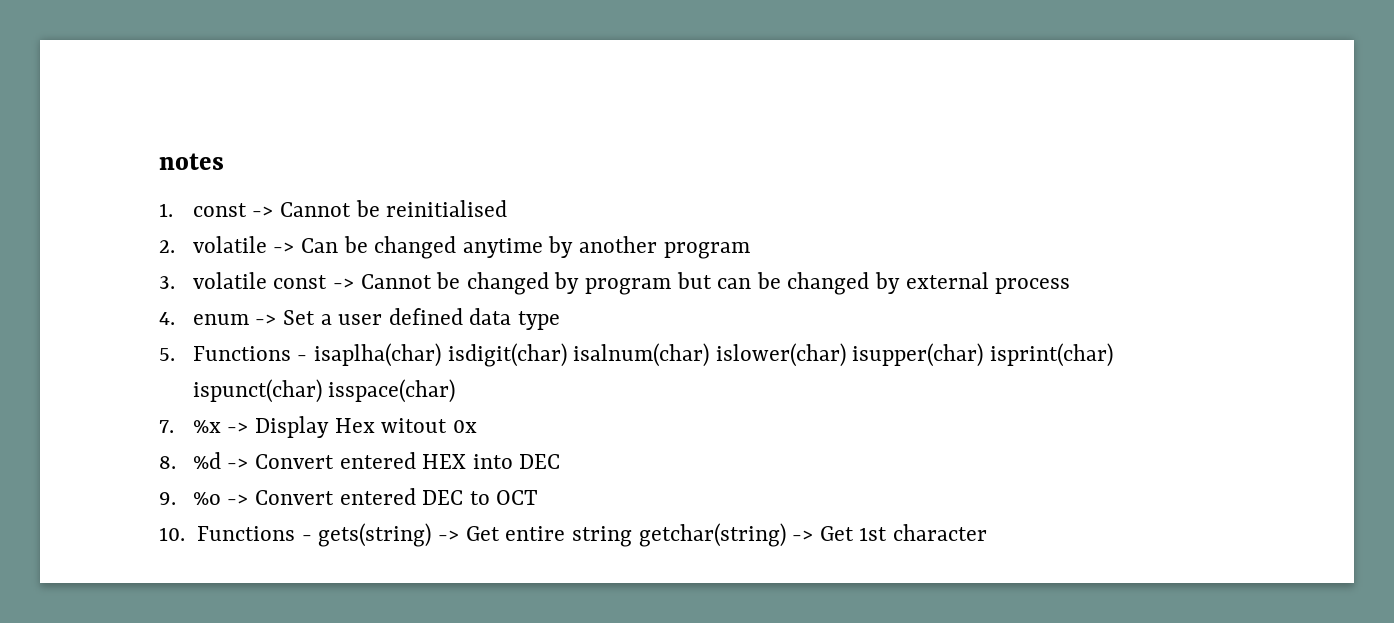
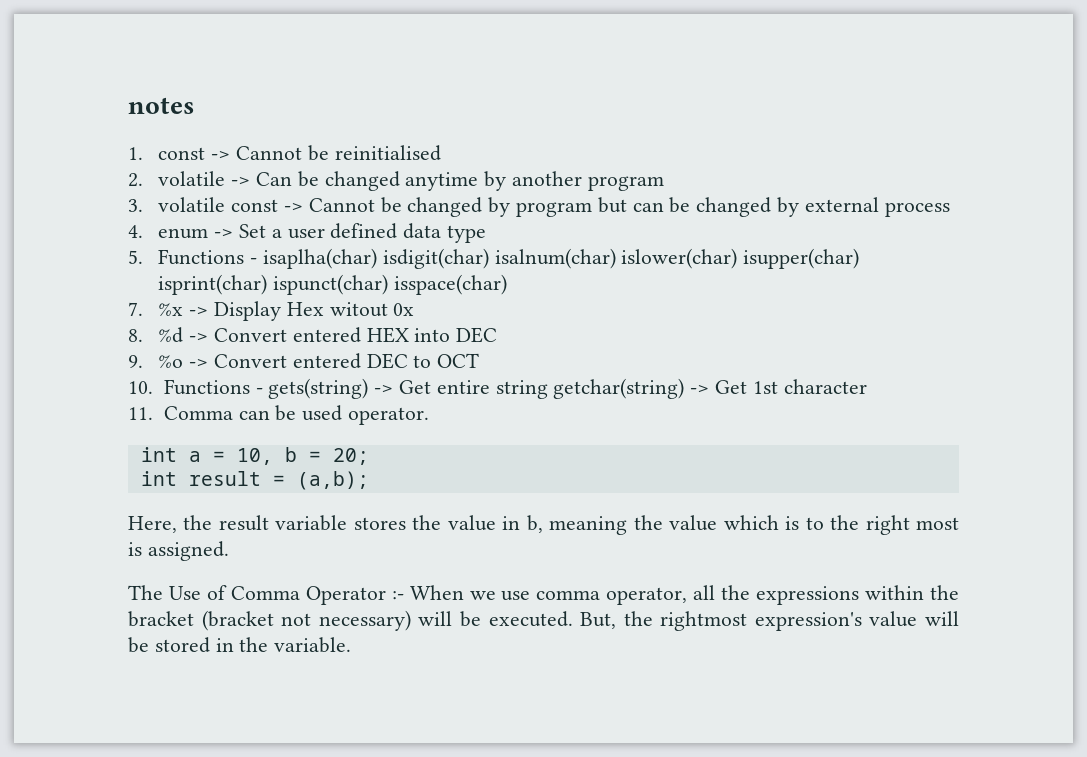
(988, 532) none -> [128,405,429,425] [140,447,369,465] [140,471,369,490] [128,515,959,535] [128,541,229,561] [128,585,959,605] [128,610,959,631] [128,637,352,653] // 11. Comma can be used operator. // int a = 10, b = 20; // int result = (a,b); // Here, the result variable stores the value in b, meaning the value which is to the right most is assigned. // The Use of Comma Operator :- When we use comma operator, all the expressions within the bracket (bracket not necessary) will be executed. But, the rightmost expression's value will be stored in the variable.

